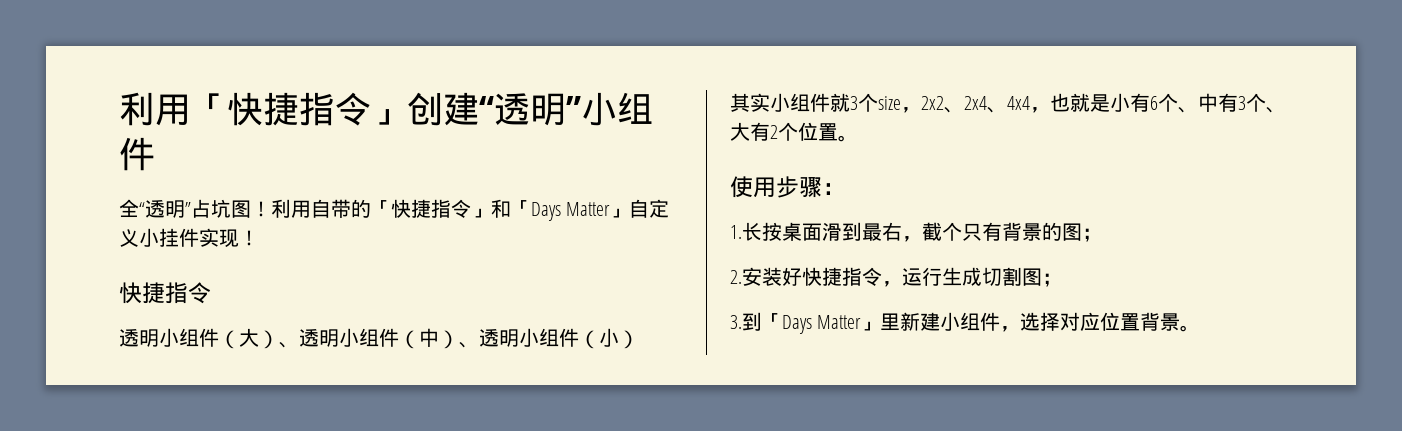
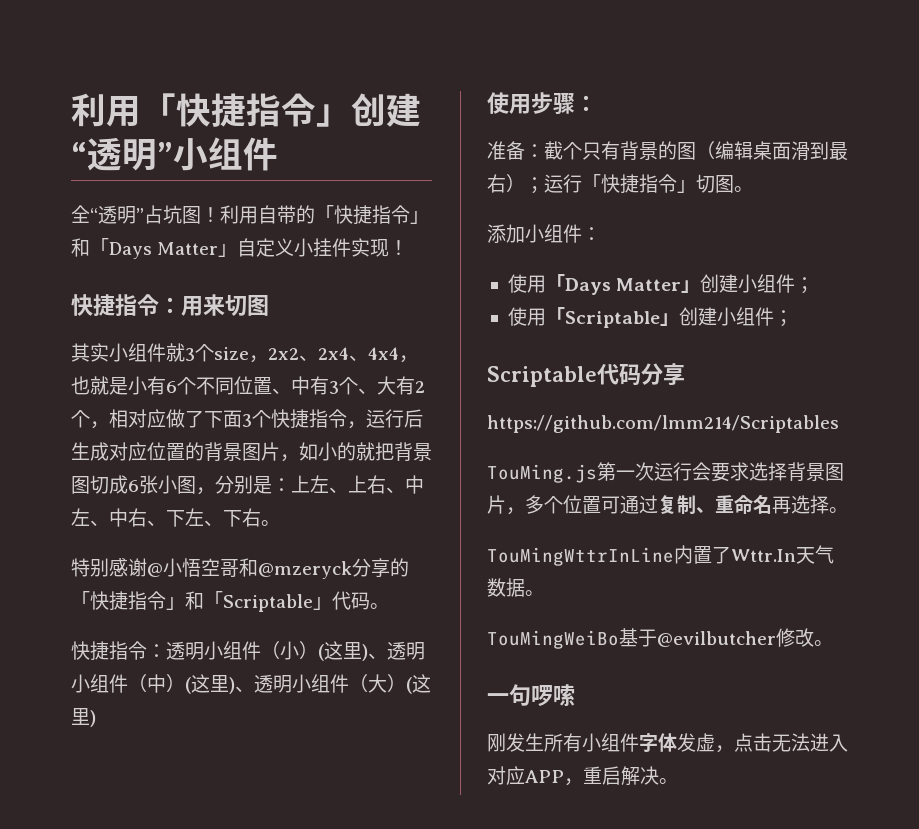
[119,328,639,349] // 透明小组件（大）、透明小组件（中）、透明小组件（小） -> [159,294,269,316] ：用来切图
(1178, 102) none -> [196,376,272,395] 不同位置
[798,122,858,142] [730,176,845,198] [730,222,1102,242] [730,267,1062,287] [730,312,1181,334] 位置。 // 使用步骤： // 1.长按桌面滑到最右，截个只有背景的图； // 2.安装好快捷指令，运行生成切割图； // 3.到「Days Matter」里新建小组件，选择对应位置背景 -> [90,409,423,429] [71,442,432,462] [71,475,424,495] [71,508,280,527] [71,558,409,579] [71,591,389,612] [71,641,425,661] [71,674,431,694] [71,708,96,727] [487,92,597,115] [487,141,848,160] [487,174,753,194] [487,224,601,243] [507,274,815,295] [507,307,793,328] [487,363,685,387] [487,415,839,433] [487,462,844,483] [487,495,848,515] [487,545,834,566] [487,578,544,597] [487,628,833,649] [487,684,575,707] [487,733,848,753] [487,766,659,786] ，相对应做了下面3个快捷指令，运行后生成对应位置的背景图片，如小的就把背景图切成6张小图，分别是：上左、上右、中左、中右、下左、下右。 // 特别感谢@小悟空哥和@mzeryck分享的「快捷指令」和「Scriptable」代码。 // 快捷指令：透明小组件（小）(这里)、透明小组件（中）(这里)、透明小组件（大）(这里) // 使用步骤： // 准备：截个只有背景的图（编辑桌面滑到最右）；运行「快捷指令」切图。 // 添加小组件： // 使用「Days Matter」创建小组件； // 使用「Scriptable」创建小组件； // Scriptable代码分享 // https://github.com/lmm214/Scriptables // TouMing.js第一次运行会要求选择背景图片，多个位置可通过复制、重命名再选择。 // TouMingWttrInLine内置了Wttr.In天气数据。 // TouMingWeiBo基于@evilbutcher修改。 // 一句啰嗦 // 刚发生所有小组件字体发虚，点击无法进入对应APP，重启解决

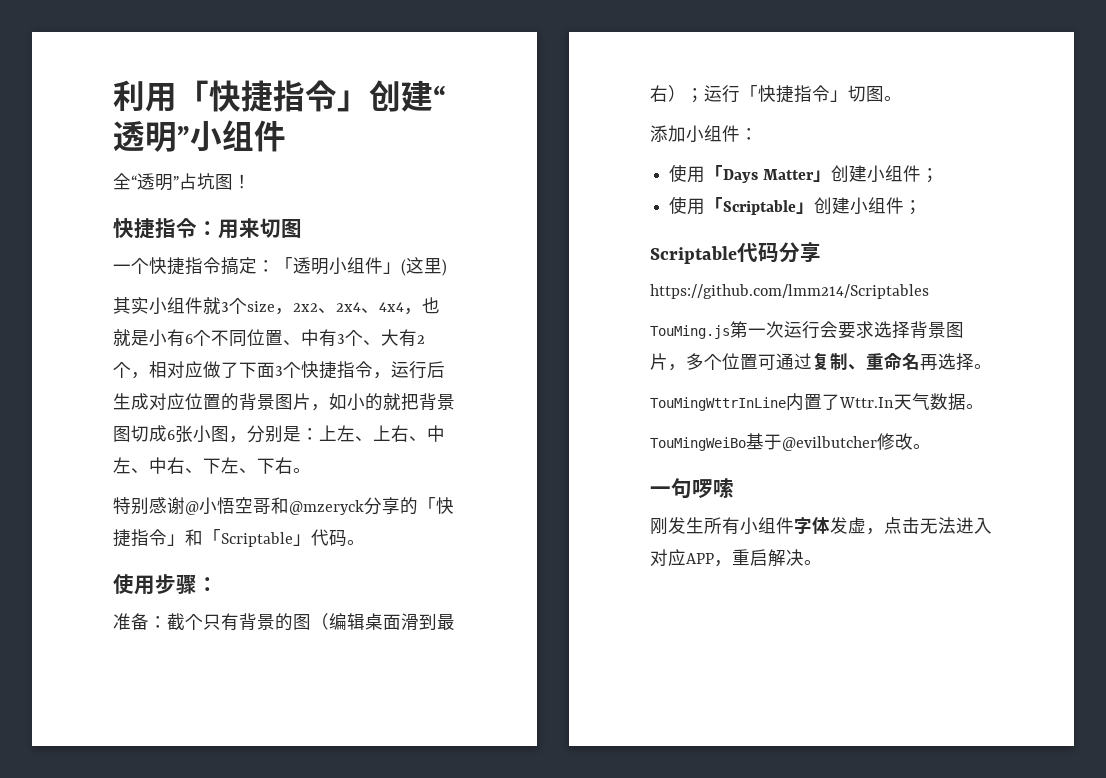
[220,205,429,225] [71,238,409,259] 利用自带的「快捷指令」和「Days Matter」自定义小挂件实现！ -> (251, 181) none
(269, 305) none -> [113,257,447,276] // 一个快捷指令搞定：「透明小组件」(这里)
[71,641,425,661] [71,674,431,694] [71,708,96,727] // 快捷指令：透明小组件（小）(这里)、透明小组件（中）(这里)、透明小组件（大）(这里) -> (365, 542) none

